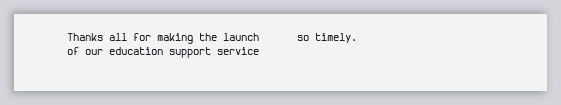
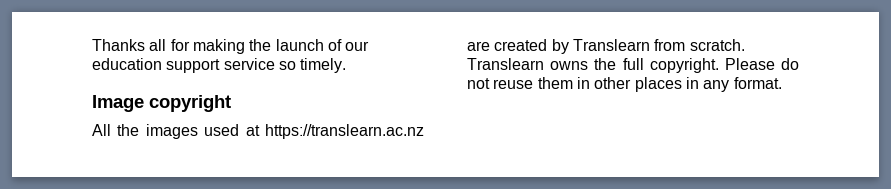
(357, 38) none -> [92,95,231,112] [92,124,424,139] [467,39,745,54] [467,58,799,73] [467,77,782,92] // Image copyright // All the images used at https://translearn.ac.nz are created by Translearn from scratch. Translearn owns the full copyright. Please do not reuse them in other places in any format.

